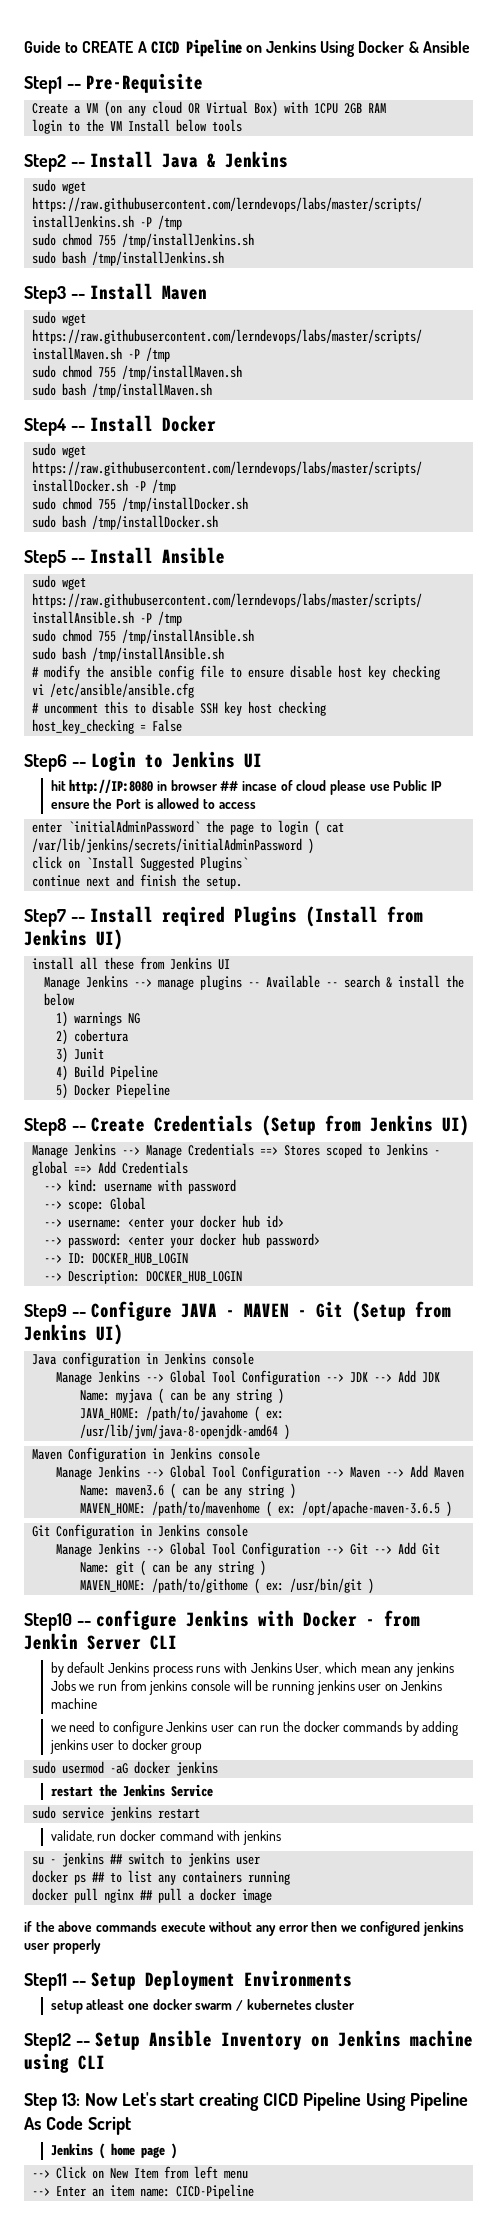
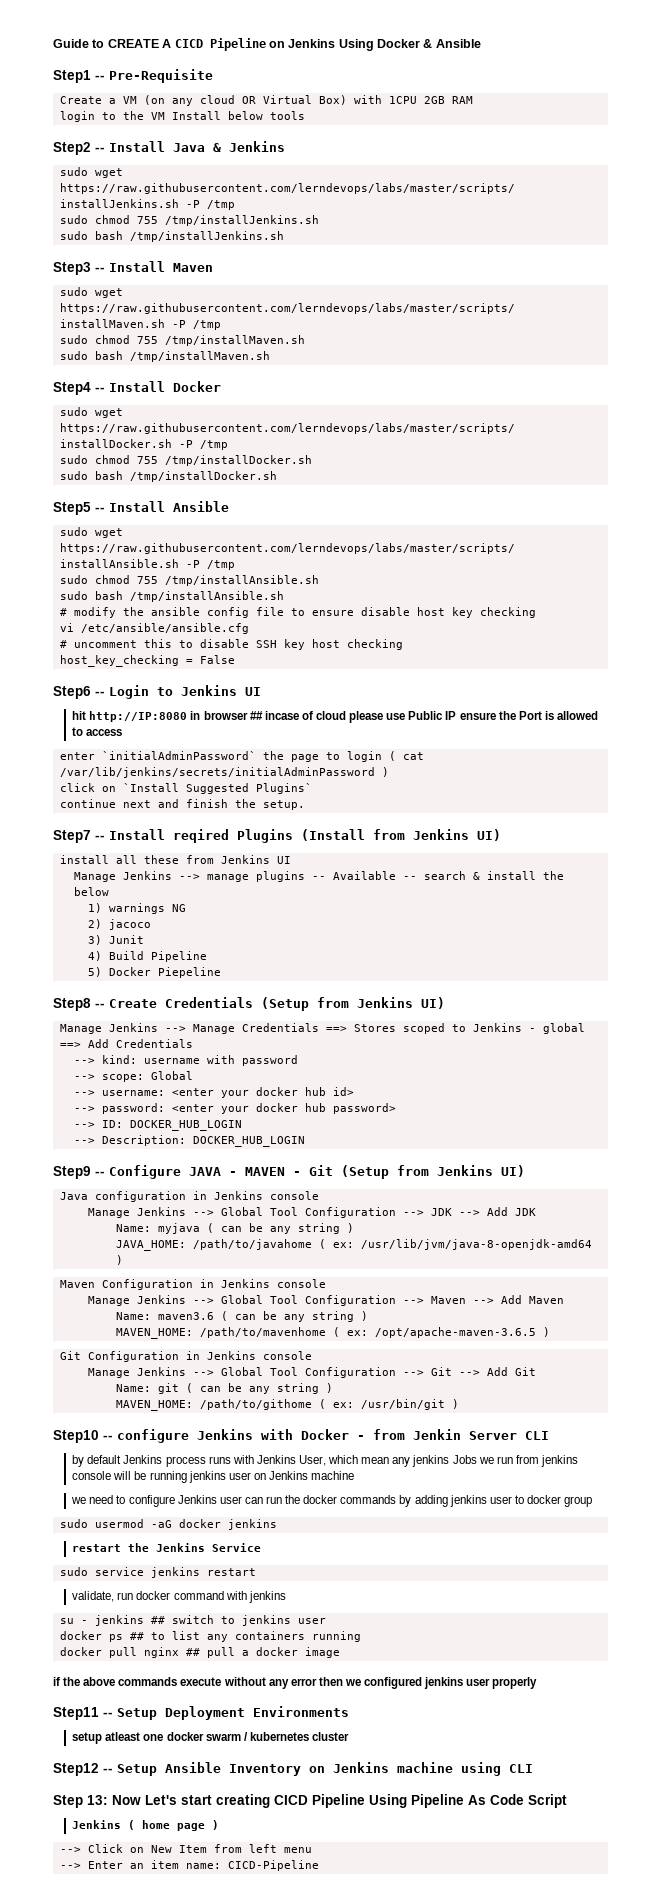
[74,1029,130,1042] cobertura -> [108,919,151,930] jacoco

